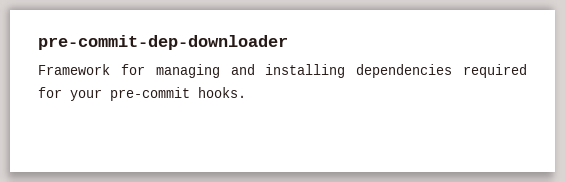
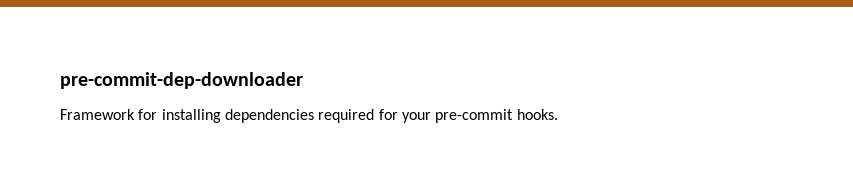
[155,64,255,78] managing and -> (158, 114) none

